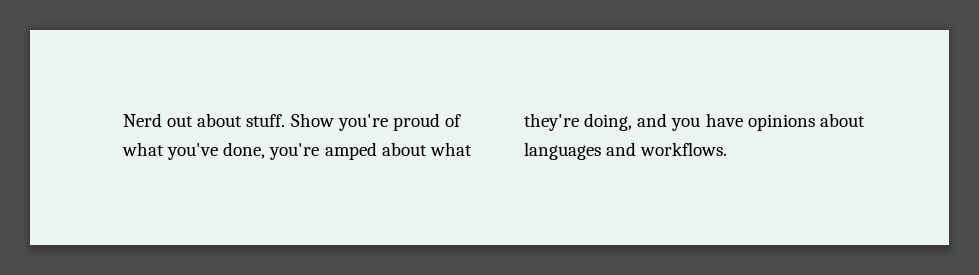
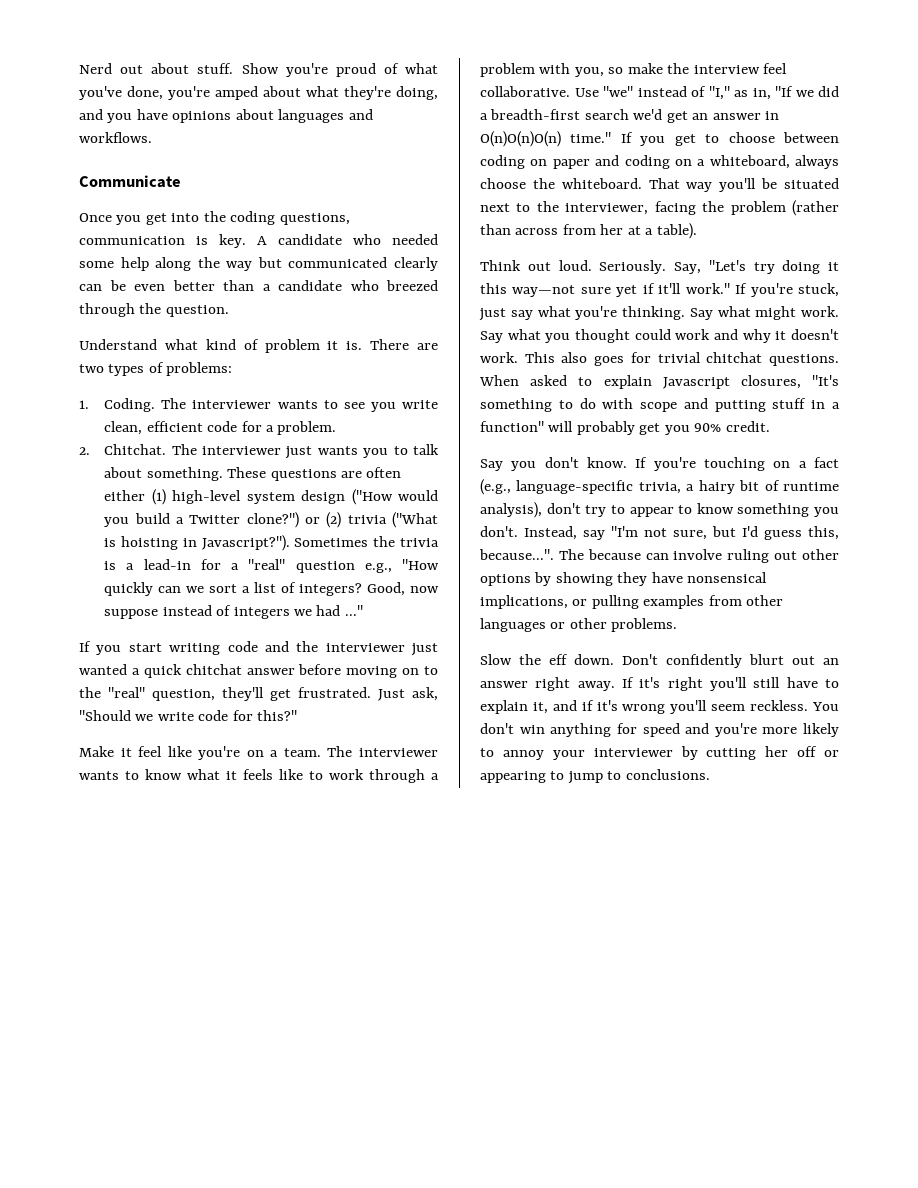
(728, 149) none -> [79,175,181,188] [79,211,350,225] [79,234,438,248] [79,257,438,271] [79,280,438,291] [79,303,229,317] [79,339,438,353] [79,362,233,376] [79,398,438,412] [104,421,337,435] [79,444,439,459] [104,467,402,481] [104,489,438,505] [104,512,439,528] [104,535,439,551] [104,559,440,573] [104,582,439,596] [104,605,363,619] [79,641,438,656] [79,664,438,678] [79,687,438,701] [79,710,298,721] [79,746,439,760] [79,769,439,783] [480,63,788,77] [480,86,839,100] [480,109,780,123] [480,131,839,147] [480,155,839,169] [480,178,839,192] [480,200,839,216] [480,223,697,239] [480,260,839,274] [480,283,840,297] [479,306,839,321] [480,329,839,343] [480,352,839,366] [479,375,839,389] [480,398,840,412] [480,421,770,435] [480,457,839,471] [480,479,839,495] [480,502,839,518] [480,526,839,540] [479,549,839,563] [480,572,768,586] [480,595,784,609] [480,618,678,632] [480,654,839,668] [480,677,839,691] [480,700,839,714] [480,723,839,737] [480,746,839,760] [480,769,710,784] // Communicate // Once you get into the coding questions, communication is key. A candidate who needed some help along the way but communicated clearly can be even better than a candidate who breezed through the question. // Understand what kind of problem it is. There are two types of problems: // 1. Coding. The interviewer wants to see you write clean, efficient code for a problem. // 2. Chitchat. The interviewer just wants you to talk about something. These questions are often either (1) high-level system design ("How would you build a Twitter clone?") or (2) trivia ("What is hoisting in Javascript?"). Sometimes the trivia is a lead-in for a "real" question e.g., "How quickly can we sort a list of integers? Good, now suppose instead of integers we had ..." // If you start writing code and the interviewer just wanted a quick chitchat answer before moving on to the "real" question, they'll get frustrated. Just ask, "Should we write code for this?" // Make it feel like you're on a team. The interviewer wants to know what it feels like to work through a problem with you, so make the interview feel collaborative. Use "we" instead of "I," as in, "If we did a breadth-first search we'd get an answer in O(n)O(n)O(n) time." If you get to choose between coding on paper and coding on a whiteboard, always choose the whiteboard. That way you'll be situated next to the interviewer, facing the problem (rather than across from her at a table). // Think out loud. Seriously. Say, "Let's try doing it this way—not sure yet if it'll work." If you're stuck, just say what you're thinking. Say what might work. Say what you thought could work and why it doesn't work. This also goes for trivial chitchat questions. When asked to explain Javascript closures, "It's something to do with scope and putting stuff in a function" will probably get you 90% credit. // Say you don't know. If you're touching on a fact (e.g., language-specific trivia, a hairy bit of runtime analysis), don't try to appear to know something you don't. Instead, say "I'm not sure, but I'd guess this, because...". The because can involve ruling out other options by showing they have nonsensical implications, or pulling examples from other languages or other problems. // Slow the eff down. Don't confidently blurt out an answer right away. If it's right you'll still have to explain it, and if it's wrong you'll seem reckless. You don't win anything for speed and you're more likely to annoy your interviewer by cutting her off or appearing to jump to conclusions.

